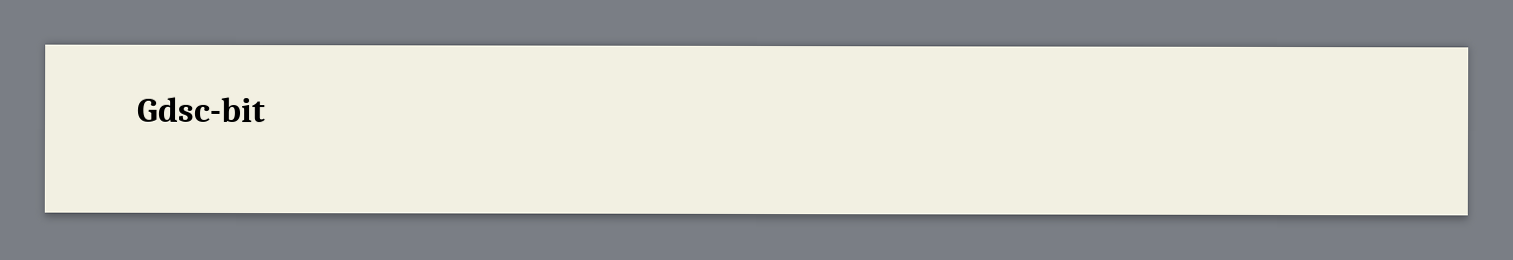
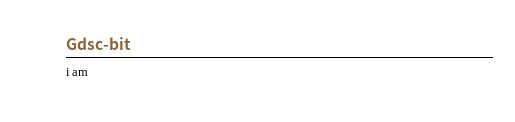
(266, 109) none -> [66,68,89,76] // i am

